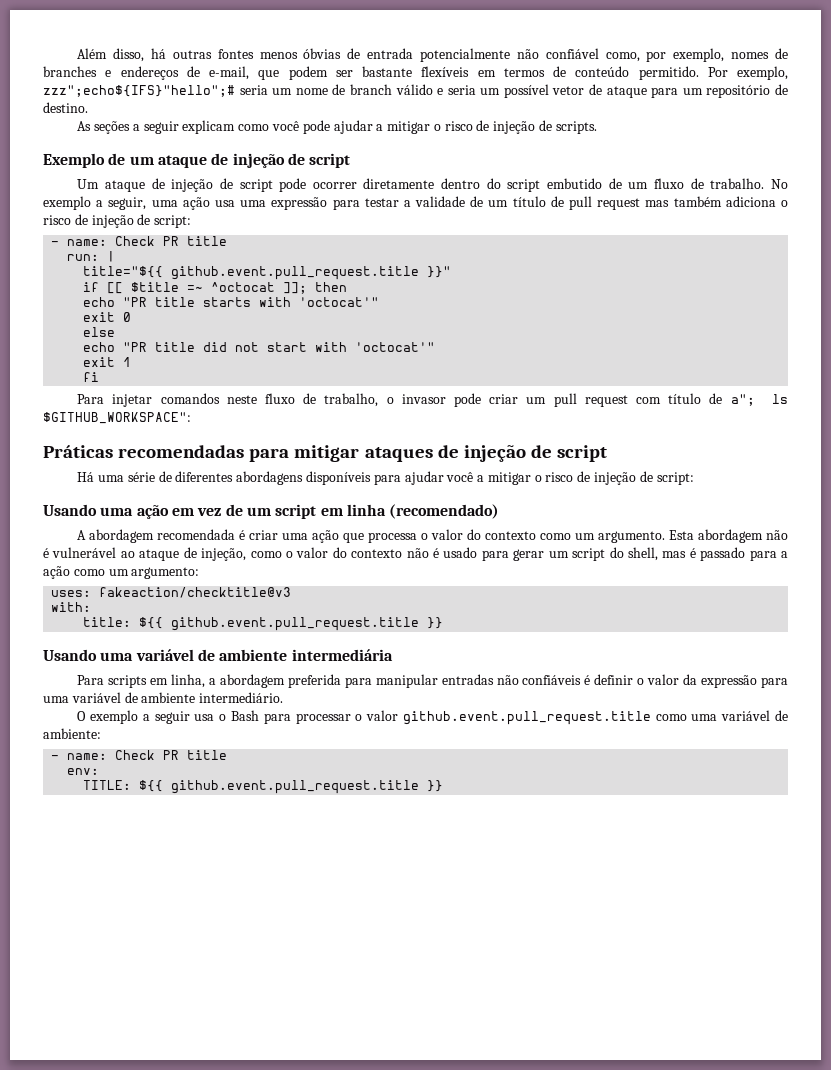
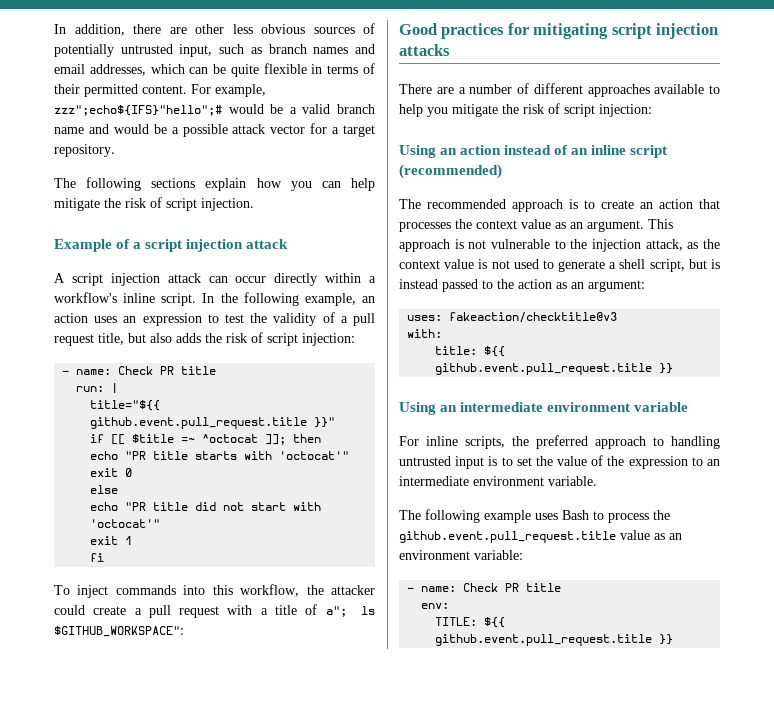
[77,48,789,62] [43,66,788,80] [43,84,788,98] [43,102,88,113] [77,120,597,134] [43,153,351,168] [77,178,788,192] [43,196,788,210] [43,214,192,228] Além disso, há outras fontes menos óbvias de entrada potencialmente não confiável como, por exemplo, nomes de branches e endereços de e-mail, que podem ser bastante flexíveis em termos de conteúdo permitido. Por exemplo, zzz";echo${IFS}"hello";# seria um nome de branch válido e seria um possível vetor de ataque para um repositório de destino. // As seções a seguir explicam como você pode ajudar a mitigar o risco de injeção de scripts. // Exemplo de um ataque de injeção de script // Um ataque de injeção de script pode ocorrer diretamente dentro do script embutido de um fluxo de trabalho. No exemplo a seguir, uma ação usa uma expressão para testar a validade de um título de pull request mas também adiciona o risco de injeção de script: -> [54,23,375,36] [54,44,375,57] [54,63,375,77] [54,84,266,97] [54,104,375,116] [54,123,375,137] [54,144,115,157] [54,177,375,191] [54,197,254,211] [54,239,289,252] [54,273,376,286] [54,292,375,306] [54,312,375,326] [54,332,355,346] In addition, there are other less obvious sources of potentially untrusted input, such as branch names and email addresses, which can be quite flexible in terms of their permitted content. For example, zzz";echo${IFS}"hello";# would be a valid branch name and would be a possible attack vector for a target repository. // The following sections explain how you can help mitigate the risk of script injection. // Example of a script injection attack // A script injection attack can occur directly within a workflow's inline script. In the following example, an action uses an expression to test the validity of a pull request title, but also adds the risk of script injection:
[77,393,788,407] [43,412,191,424] [43,445,608,462] [77,471,694,485] [43,504,500,519] [77,529,789,543] [43,547,788,561] [43,566,200,579] Para injetar comandos neste fluxo de trabalho, o invasor pode criar um pull request com título de a"; ls $GITHUB_WORKSPACE": // Práticas recomendadas para mitigar ataques de injeção de script // Há uma série de diferentes abordagens disponíveis para ajudar você a mitigar o risco de injeção de script: // Usando uma ação em vez de um script em linha (recomendado) // A abordagem recomendada é criar uma ação que processa o valor do contexto como um argumento. Esta abordagem não é vulnerável ao ataque de injeção, como o valor do contexto não é usado para gerar um script do shell, mas é passado para a ação como um argumento: -> [54,584,375,598] [54,604,375,618] [54,626,184,637] [399,23,719,39] [399,44,450,56] [399,83,720,97] [399,103,652,117] [399,145,668,158] [399,164,502,179] [399,199,720,212] [399,219,673,232] [399,239,720,252] [399,259,720,272] [399,279,645,292] To inject commands into this workflow, the attacker could create a pull request with a title of a"; ls $GITHUB_WORKSPACE": // Good practices for mitigating script injection attacks // There are a number of different approaches available to help you mitigate the risk of script injection: // Using an action instead of an inline script (recommended) // The recommended approach is to create an action that processes the context value as an argument. This approach is not vulnerable to the injection attack, as the context value is not used to generate a shell script, but is instead passed to the action as an argument:
[43,649,393,661] [77,674,789,688] [43,692,284,703] [77,710,789,725] [43,728,101,739] Usando uma variável de ambiente intermediária // Para scripts em linha, a abordagem preferida para manipular entradas não confiáveis é definir o valor da expressão para uma variável de ambiente intermediário. // O exemplo a seguir usa o Bash para processar o valor github.event.pull_request.title como uma variável de ambiente: -> [399,402,689,415] [399,435,720,449] [399,455,720,469] [399,476,597,486] [399,509,670,523] [399,530,682,543] [399,550,523,560] Using an intermediate environment variable // For inline scripts, the preferred approach to handling untrusted input is to set the value of the expression to an intermediate environment variable. // The following example uses Bash to process the github.event.pull_request.title value as an environment variable:

